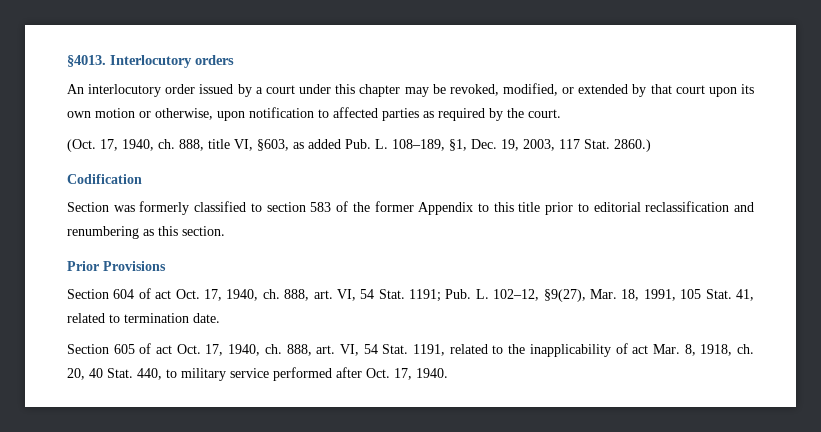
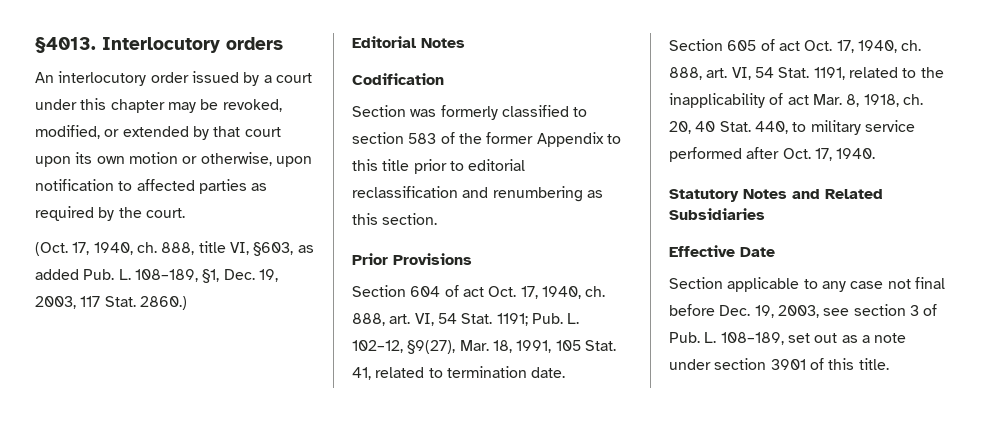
(651, 145) none -> [352,36,465,48] // Editorial Notes
(448, 373) none -> [669,189,883,202] [669,208,765,220] [669,245,775,257] [669,277,945,292] [669,304,938,318] [669,332,907,345] [669,358,889,370] // Statutory Notes and Related Subsidiaries // Effective Date // Section applicable to any case not final before Dec. 19, 2003, see section 3 of Pub. L. 108–189, set out as a note under section 3901 of this title.

